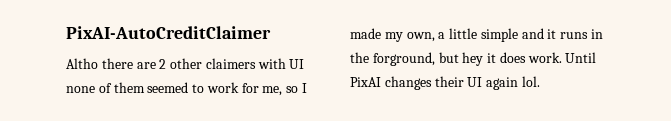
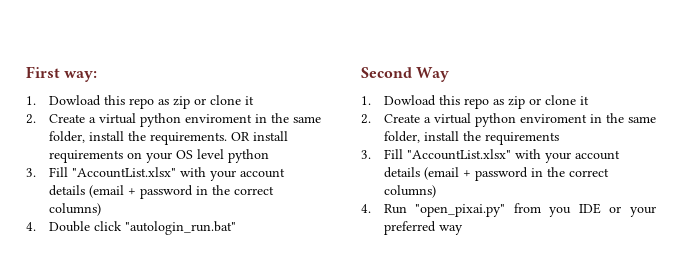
[66,26,271,39] [66,58,305,69] [66,82,308,96] [350,28,604,42] [350,52,597,66] [350,76,540,90] PixAI-AutoCreditClaimer // Altho there are 2 other claimers with UI none of them seemed to work for me, so I made my own, a little simple and it runs in the forground, but hey it does work. Until PixAI changes their UI again lol. -> [26,66,98,82] [26,95,254,109] [26,113,321,127] [48,131,288,145] [48,149,269,163] [26,167,285,181] [48,185,274,199] [48,203,101,216] [26,221,236,235] [361,67,450,82] [361,95,589,109] [361,113,656,127] [383,131,559,145] [361,149,620,163] [383,167,609,181] [383,185,436,198] [361,203,656,217] [383,221,463,235] First way: // 1. Dowload this repo as zip or clone it // 2. Create a virtual python enviroment in the same folder, install the requirements. OR install requirements on your OS level python // 3. Fill "AccountList.xlsx" with your account details (email + password in the correct columns) // 4. Double click "autologin_run.bat" // Second Way // 1. Dowload this repo as zip or clone it // 2. Create a virtual python enviroment in the same folder, install the requirements // 3. Fill "AccountList.xlsx" with your account details (email + password in the correct columns) // 4. Run "open_pixai.py" from you IDE or your preferred way

